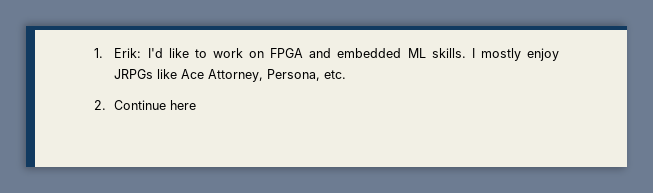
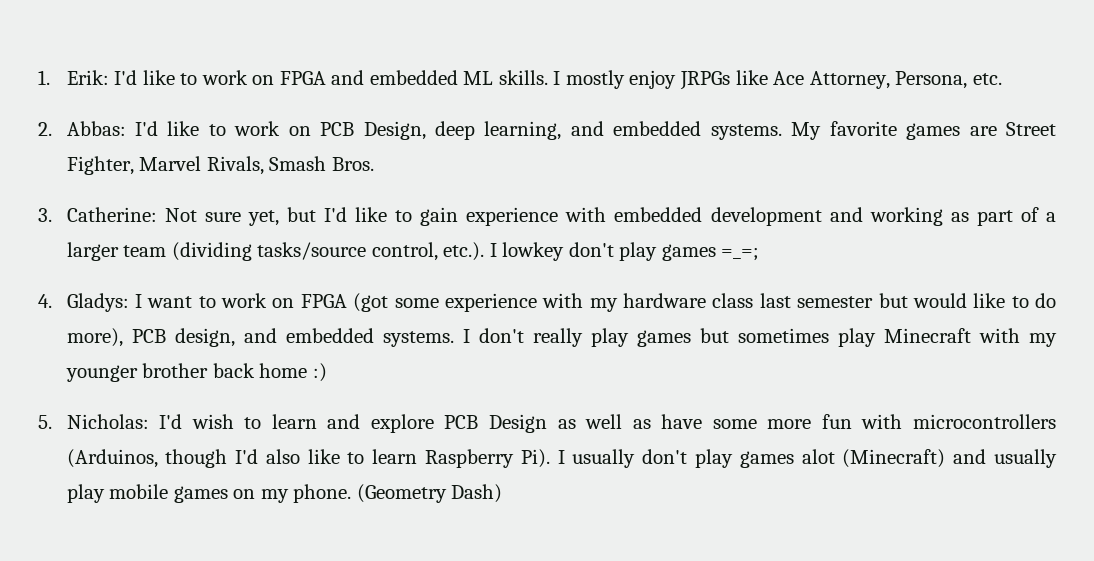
[114,100,197,110] Continue here -> [66,121,1057,140] [66,156,374,175] [38,207,1057,226] [66,242,760,261] [38,293,1057,312] [66,328,1058,347] [65,363,327,382] [38,414,1056,433] [66,449,1057,468] [66,484,503,503] Abbas: I'd like to work on PCB Design, deep learning, and embedded systems. My favorite games are Street Fighter, Marvel Rivals, Smash Bros. // 3. Catherine: Not sure yet, but I'd like to gain experience with embedded development and working as part of a larger team (dividing tasks/source control, etc.). I lowkey don't play games =_=; // 4. Gladys: I want to work on FPGA (got some experience with my hardware class last semester but would like to do more), PCB design, and embedded systems. I don't really play games but sometimes play Minecraft with my younger brother back home :) // 5. Nicholas: I'd wish to learn and explore PCB Design as well as have some more fun with microcontrollers (Arduinos, though I'd also like to learn Raspberry Pi). I usually don't play games alot (Minecraft) and usually play mobile games on my phone. (Geometry Dash)

